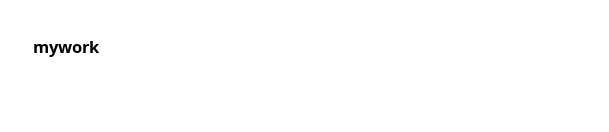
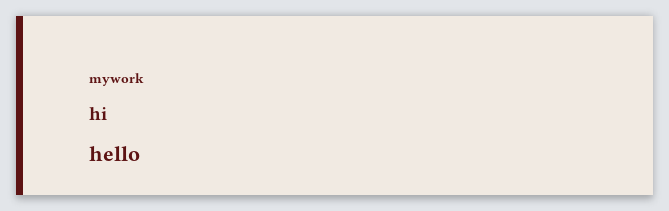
(100, 49) none -> [89,107,107,120] [89,146,140,161] // hi // hello

